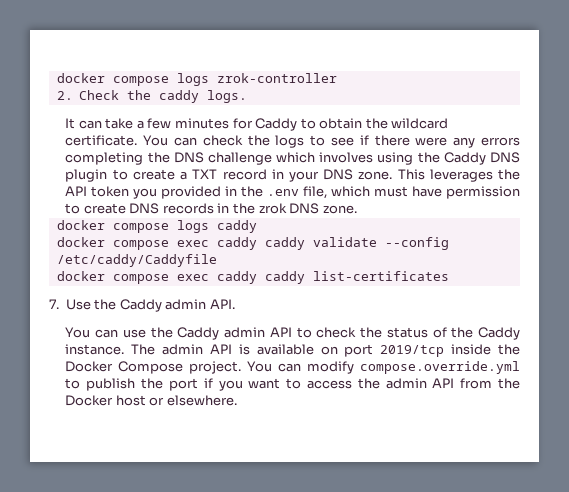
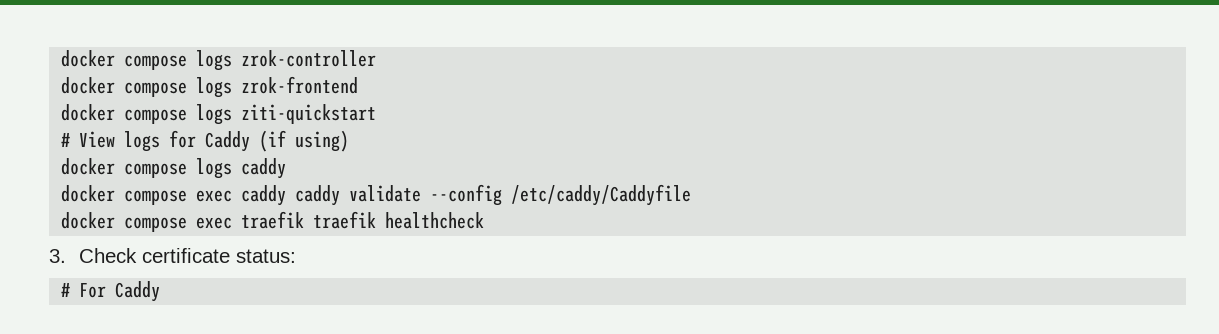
[56,90,248,103] [65,118,449,131] [65,135,520,148] [65,152,521,165] [65,169,521,182] [65,186,520,199] [65,203,357,214] 2. Check the caddy logs. // It can take a few minutes for Caddy to obtain the wildcard certificate. You can check the logs to see if there were any errors completing the DNS challenge which involves using the Caddy DNS plugin to create a TXT record in your DNS zone. This leverages the API token you provided in the .env file, which must have permission to create DNS records in the zrok DNS zone. -> [61,76,359,98] [61,104,377,125] [61,130,350,152] docker compose logs zrok-frontend // docker compose logs ziti-quickstart // # View logs for Caddy (if using)
[216,271,449,284] [49,299,235,312] [65,327,520,340] [65,344,520,357] [65,361,520,374] [65,378,520,391] [65,395,237,406] caddy caddy list-certificates // 7. Use the Caddy admin API. // You can use the Caddy admin API to check the status of the Caddy instance. The admin API is available on port 2019/tcp inside the Docker Compose project. You can modify compose.override.yml to publish the port if you want to access the admin API from the Docker host or elsewhere. -> [241,211,485,229] [49,248,296,263] [61,281,161,302] traefik traefik healthcheck // 3. Check certificate status: // # For Caddy

